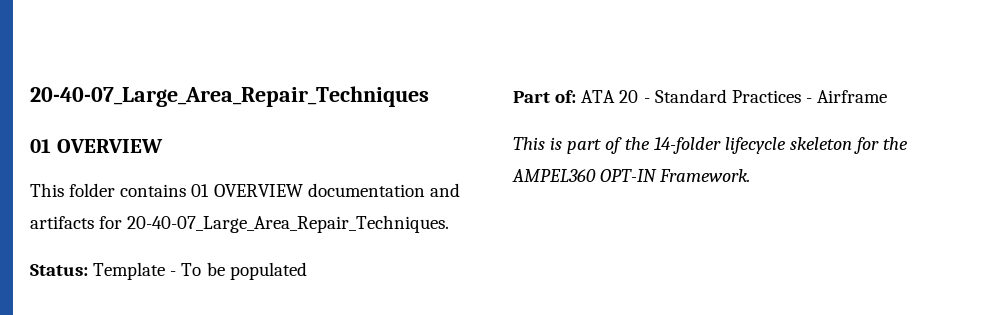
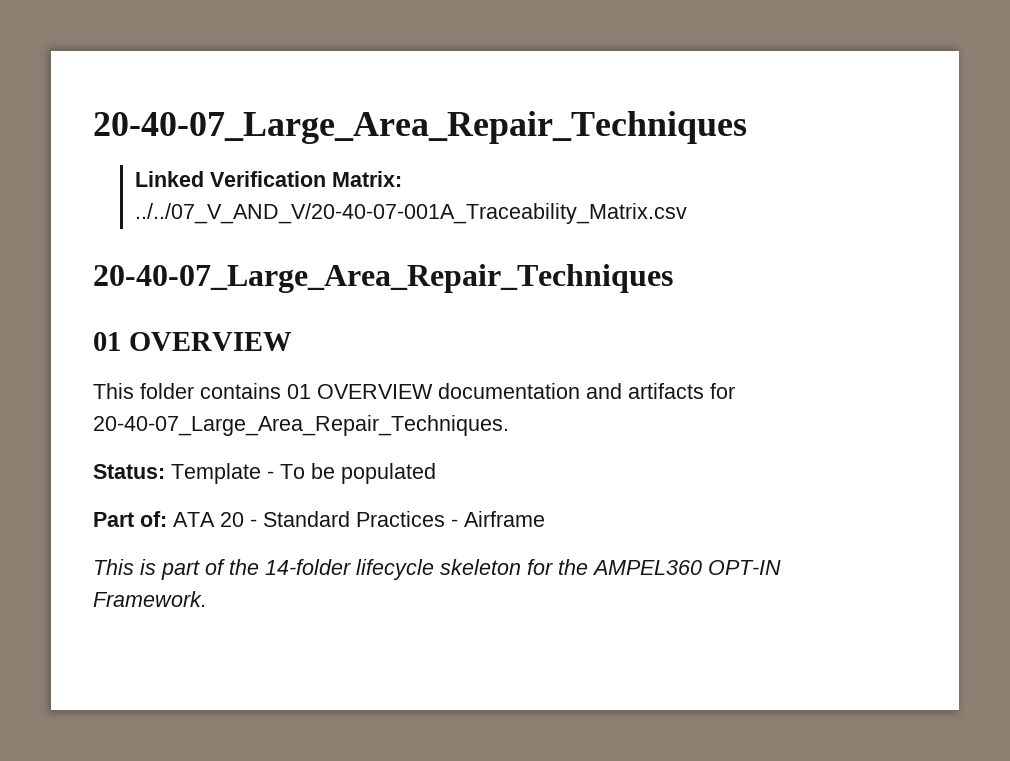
[30,86,429,107] 20-40-07_Large_Area_Repair_Techniques -> [93,111,747,144] [135,171,403,187] [135,203,688,224] [93,264,673,293] 20-40-07_Large_Area_Repair_Techniques // Linked Verification Matrix: ../../07_V_AND_V/20-40-07-001A_Traceability_Matrix.csv // 20-40-07_Large_Area_Repair_Techniques

